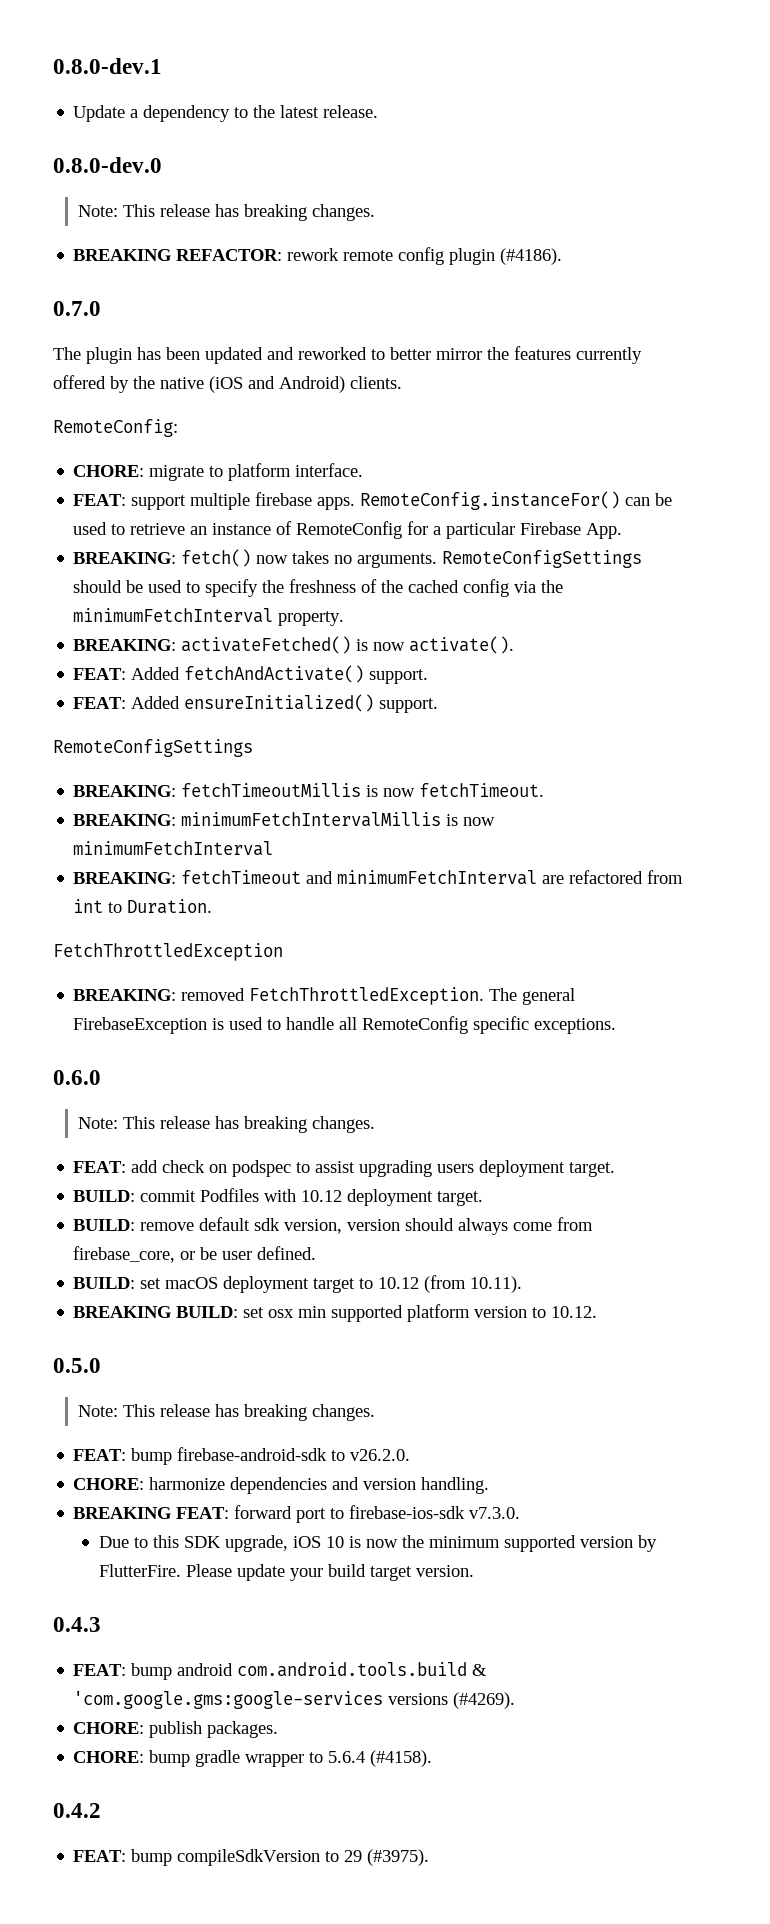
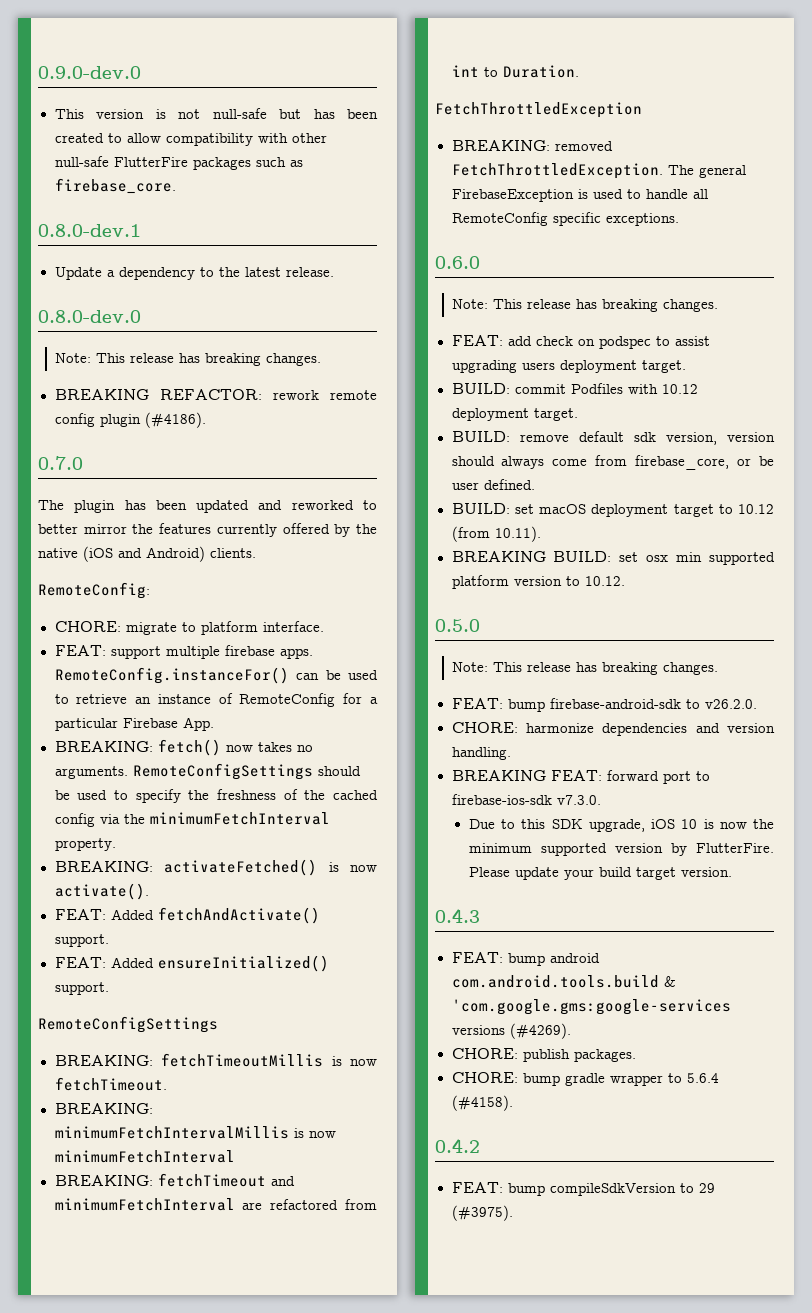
(53, 66) none -> [38,66,141,79] [54,108,378,119] [54,133,327,146] [54,156,303,170] [54,178,176,194] 0.9.0-dev.0 // This version is not null-safe but has been created to allow compatibility with other null-safe FlutterFire packages such as firebase_core. //

